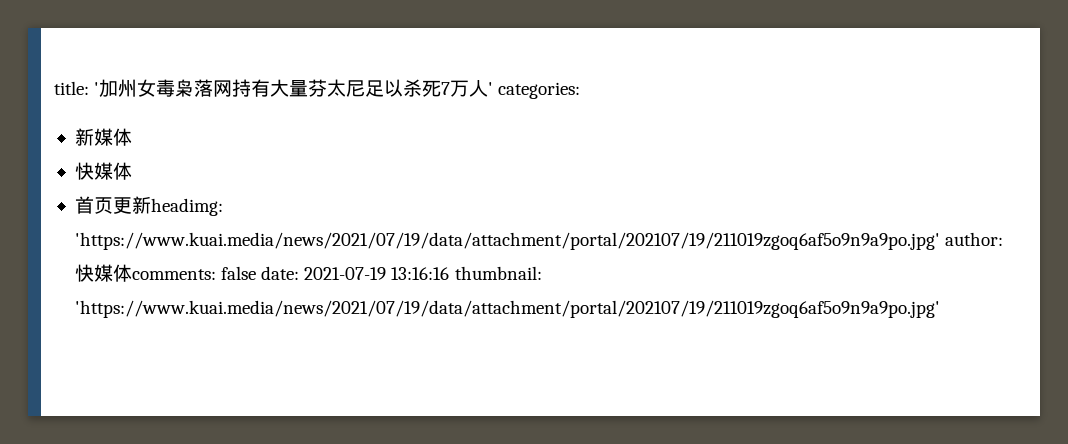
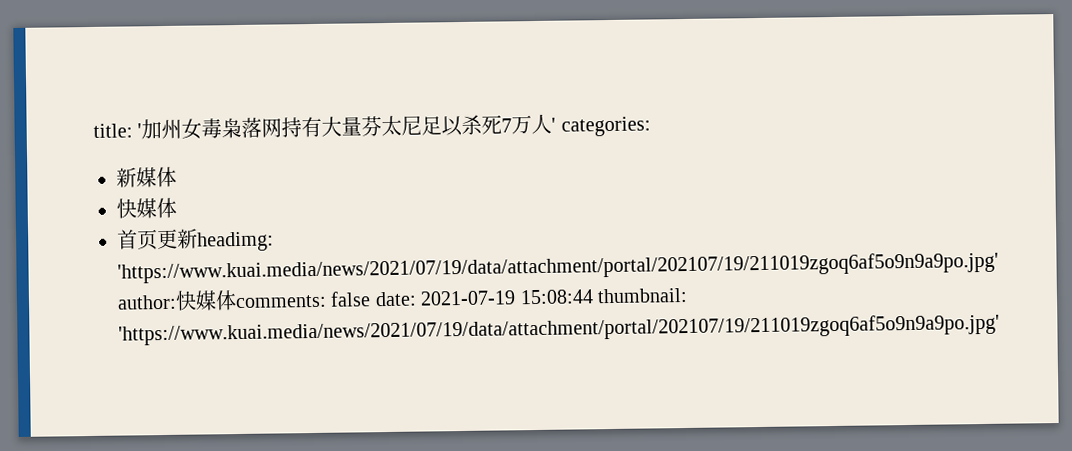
[391,267,450,280] 13:16:16 -> [519,289,594,305] 15:08:44

